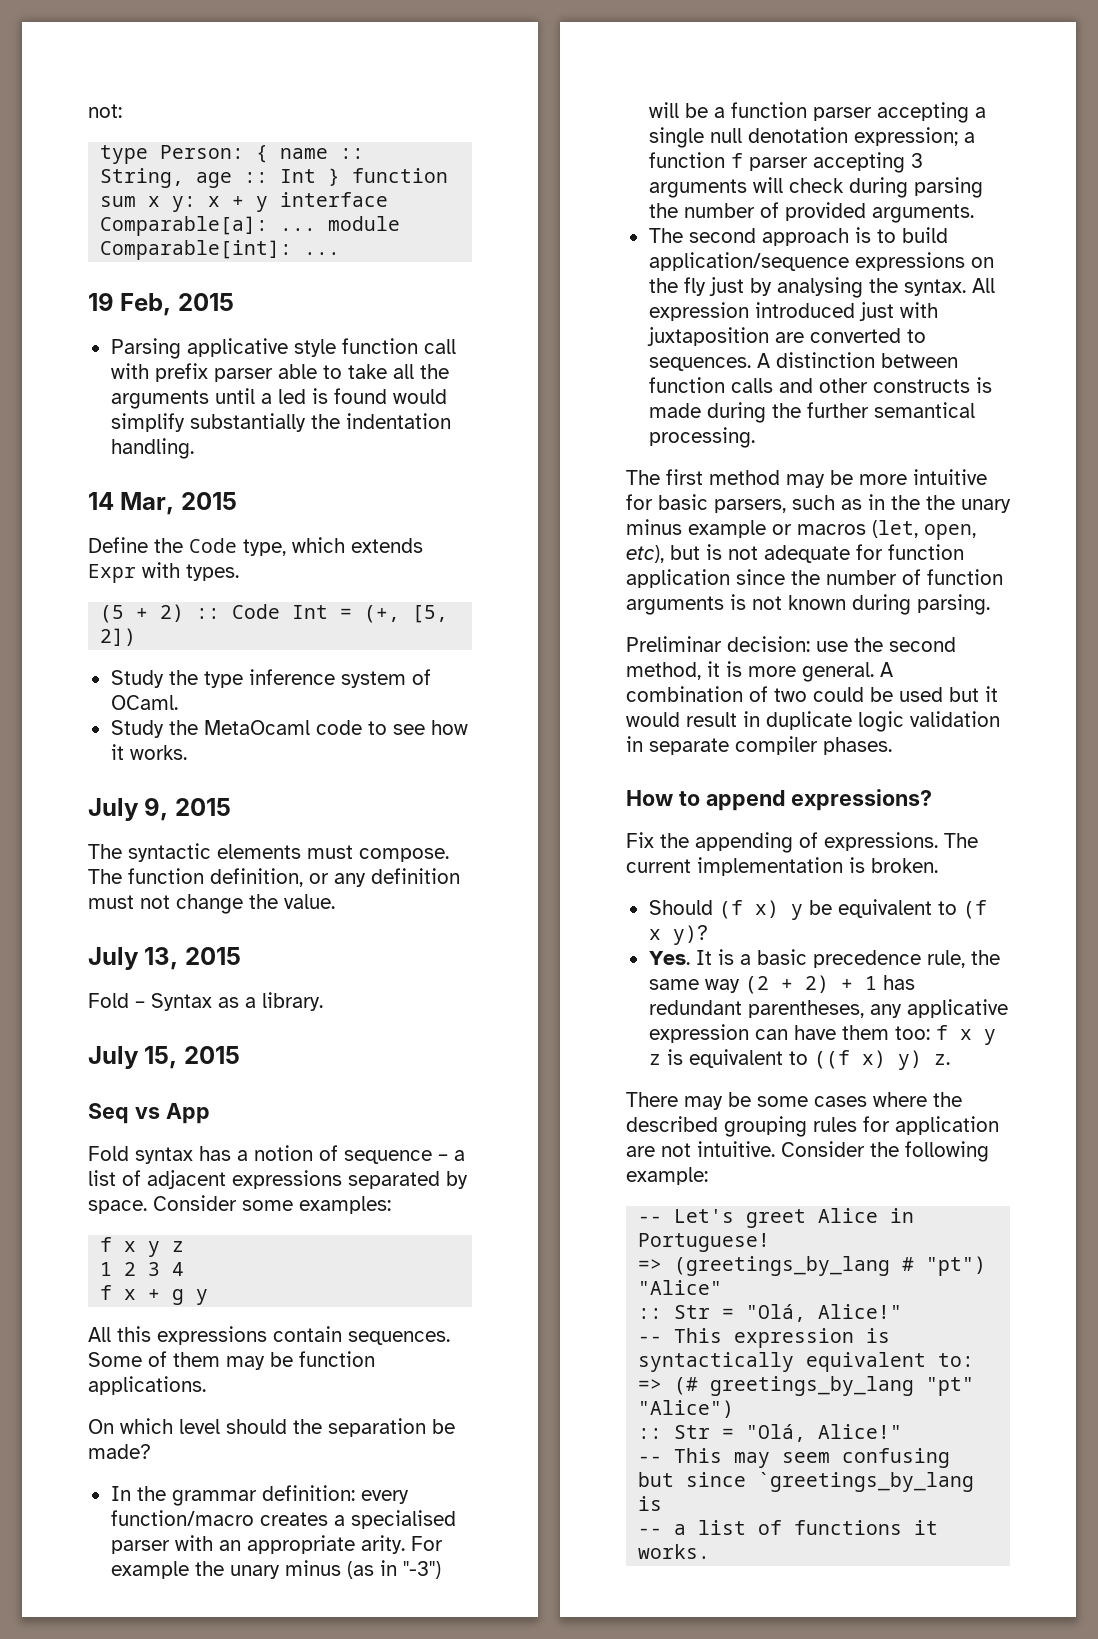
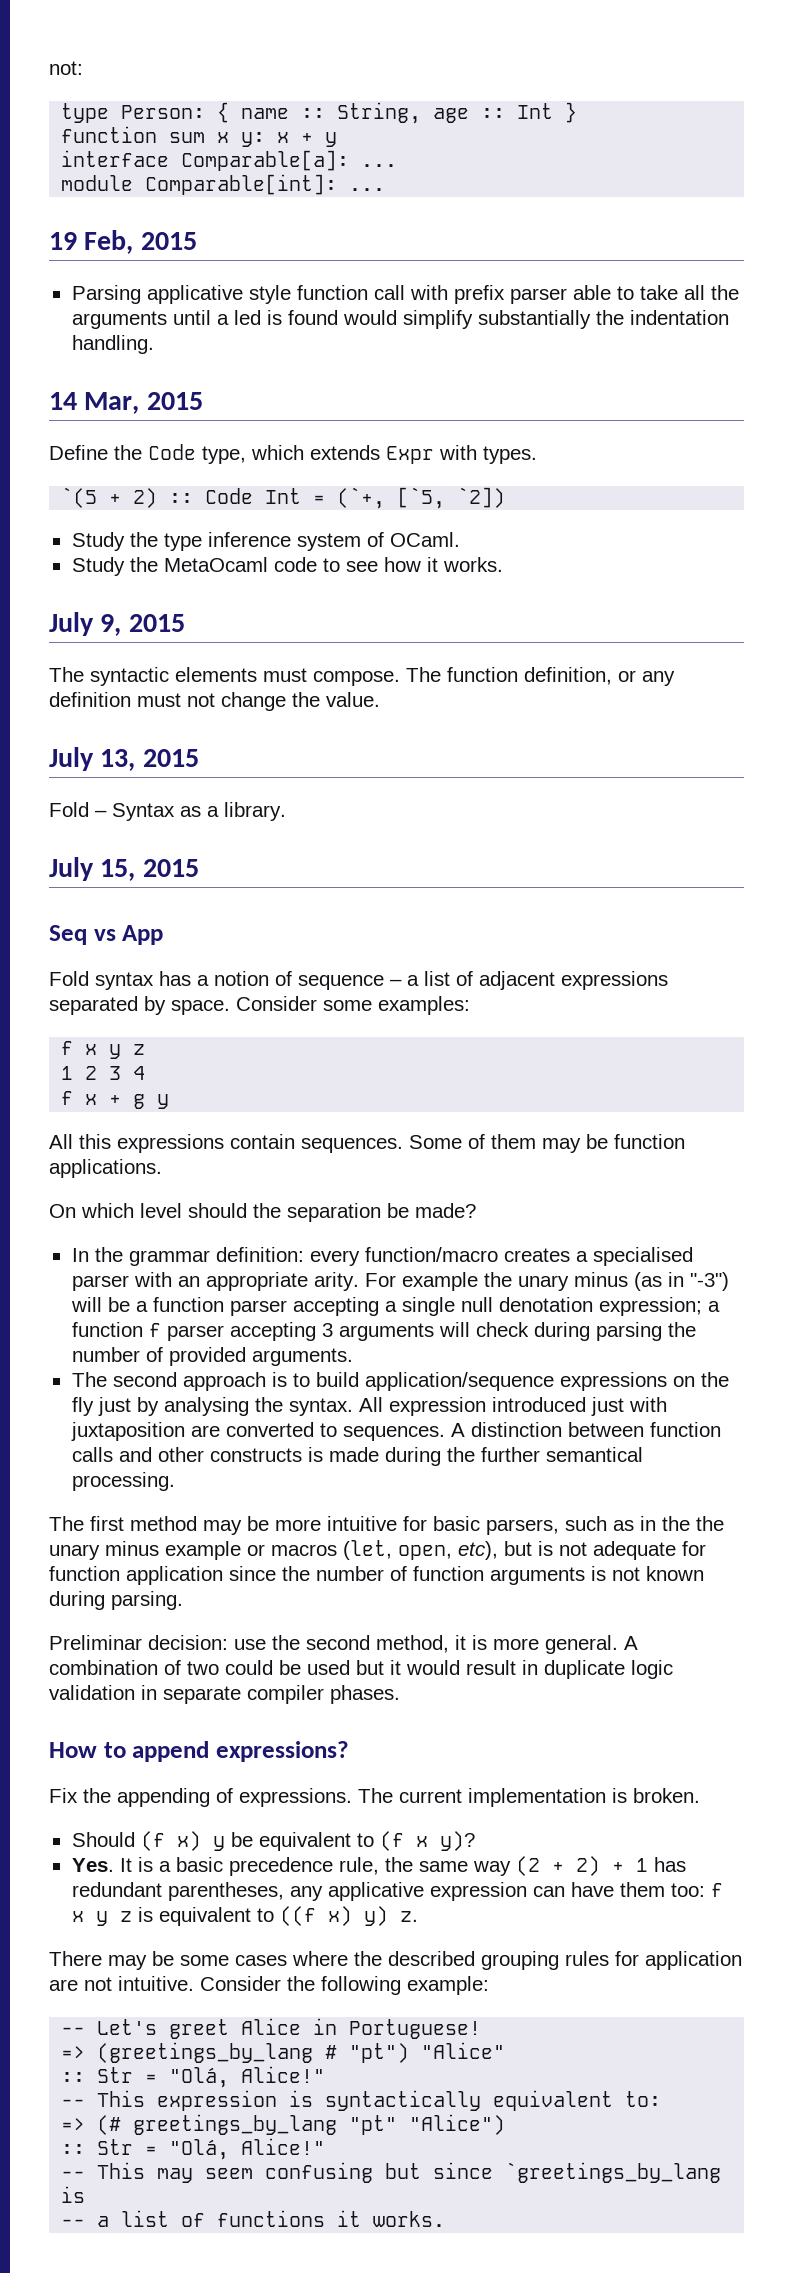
(341, 177) none -> (578, 112) //
(269, 204) none -> (338, 139) //
(317, 229) none -> (398, 165) //
[100,605,125,623] (5 -> [61,487,98,508] `(5
[364,605,449,623] [100,628,137,646] (+, [5, 2]) -> [337,487,506,509] (`+, [`5, `2])

